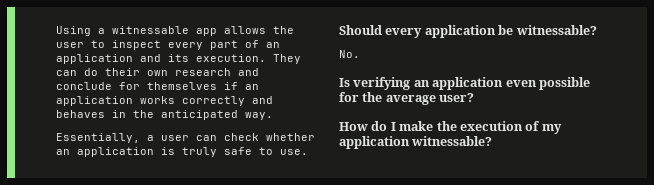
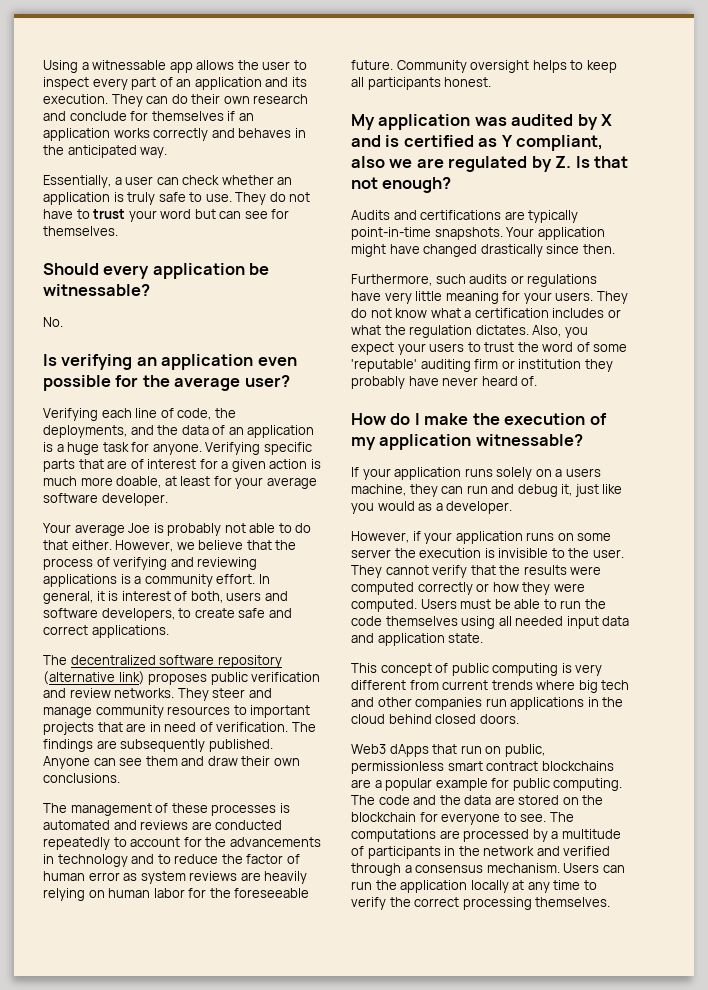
(308, 152) none -> [235,192,311,205] [43,209,290,222] [43,226,118,236] They do not have to trust your word but can see for themselves.
(475, 97) none -> [43,408,236,421] [43,425,315,438] [43,442,312,455] [43,459,321,472] [43,476,317,489] [43,493,168,506] [43,523,312,536] [43,540,297,552] [43,557,258,570] [43,574,270,587] [43,591,288,604] [43,608,292,621] [43,625,169,638] [43,655,282,668] [43,671,321,685] [43,688,272,701] [43,705,311,718] [43,722,316,735] [43,739,273,752] [43,756,300,769] [43,773,120,783] [43,803,290,816] [43,820,283,830] [43,837,321,850] [43,854,300,867] [43,871,308,884] [43,888,310,901] [351,60,617,73] [351,77,492,90] [351,114,613,130] [351,135,604,151] [351,156,629,172] [351,177,452,193] [351,210,579,223] [351,227,605,240] [351,244,615,257] [351,274,598,287] [351,291,628,304] [351,308,621,318] [351,325,588,338] [351,342,628,355] [351,359,613,372] [351,376,538,389] // Verifying each line of code, the deployments, and the data of an application is a huge task for anyone. Verifying specific parts that are of interest for a given action is much more doable, at least for your average software developer. // Your average Joe is probably not able to do that either. However, we believe that the process of verifying and reviewing applications is a community effort. In general, it is interest of both, users and software developers, to create safe and correct applications. // The decentralized software repository (alternative link) proposes public verification and review networks. They steer and manage community resources to important projects that are in need of verification. The findings are subsequently published. Anyone can see them and draw their own conclusions. // The management of these processes is automated and reviews are conducted repeatedly to account for the advancements in technology and to reduce the factor of human error as system reviews are heavily relying on human labor for the foreseeable future. Community oversight helps to keep all participants honest. // My application was audited by X and is certified as Y compliant, also we are regulated by Z. Is that not enough? // Audits and certifications are typically point-in-time snapshots. Your application might have changed drastically since then. // Furthermore, such audits or regulations have very little meaning for your users. They do not know what a certification includes or what the regulation dictates. Also, you expect your users to trust the word of some 'reputable' auditing firm or institution they probably have never heard of.
(493, 141) none -> [351,467,601,480] [351,484,623,497] [351,501,513,514] [351,531,612,544] [351,548,624,558] [351,565,602,578] [351,582,585,595] [351,599,606,612] [351,616,630,629] [351,633,484,646] [351,663,603,676] [351,680,630,693] [351,697,624,710] [351,714,519,724] [351,744,545,757] [351,761,614,774] [351,778,623,791] [351,795,604,805] [351,812,574,825] [351,829,621,842] [351,846,611,859] [351,863,625,876] [351,880,597,893] [351,897,611,910] // If your application runs solely on a users machine, they can run and debug it, just like you would as a developer. // However, if your application runs on some server the execution is invisible to the user. They cannot verify that the results were computed correctly or how they were computed. Users must be able to run the code themselves using all needed input data and application state. // This concept of public computing is very different from current trends where big tech and other companies run applications in the cloud behind closed doors. // Web3 dApps that run on public, permissionless smart contract blockchains are a popular example for public computing. The code and the data are stored on the blockchain for everyone to see. The computations are processed by a multitude of participants in the network and verified through a consensus mechanism. Users can run the application locally at any time to verify the correct processing themselves.

